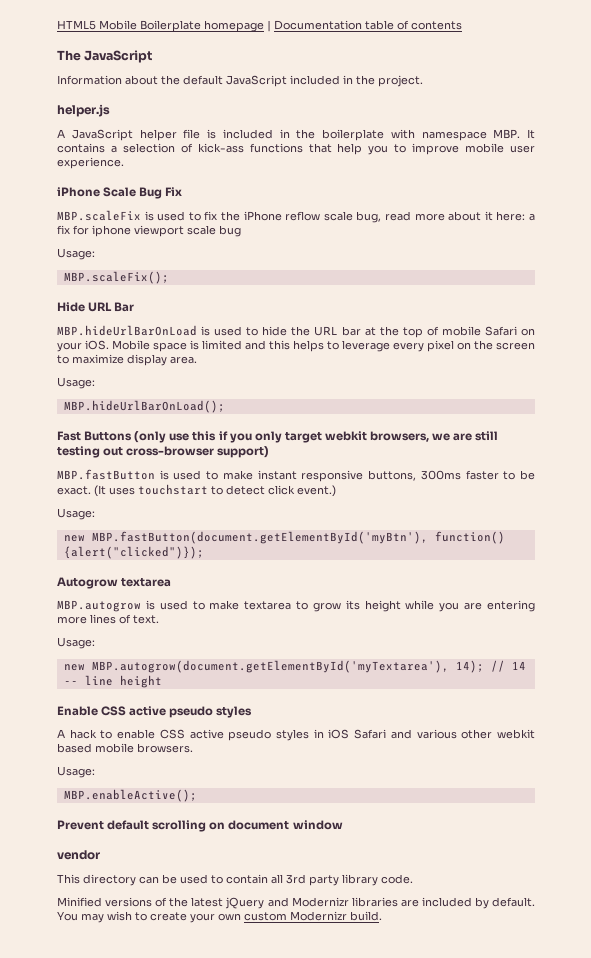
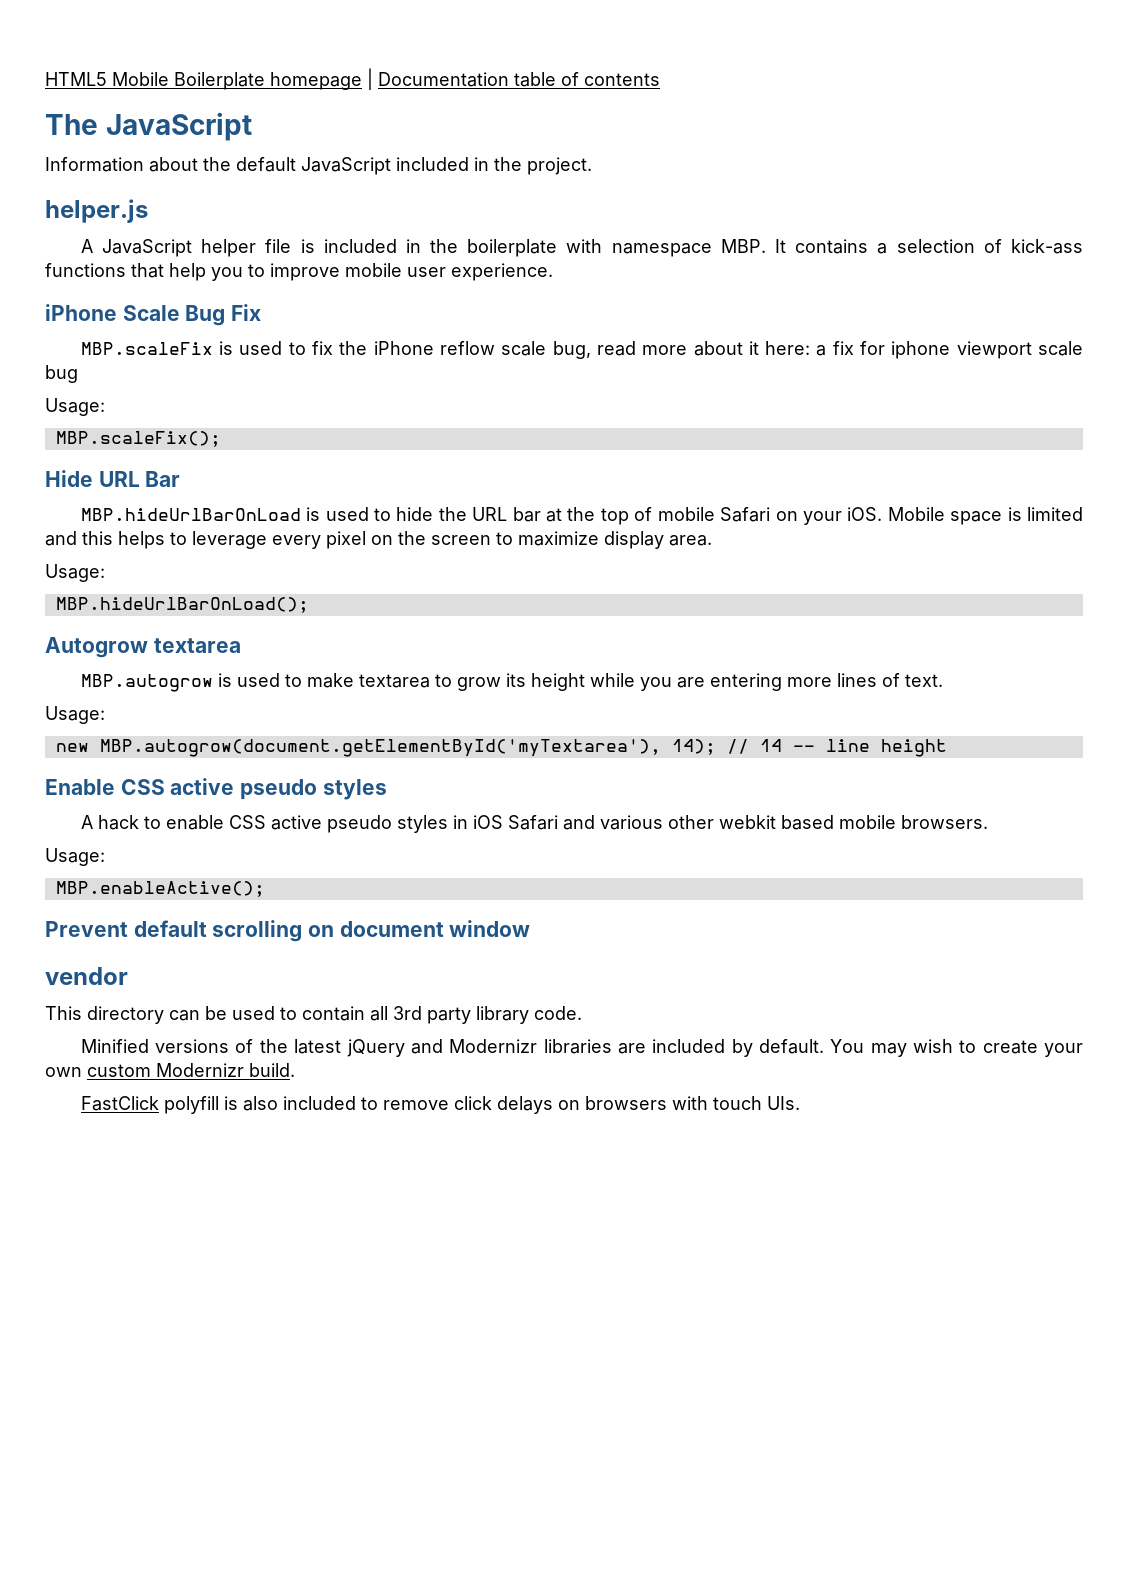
[57,431,499,443] [57,446,270,458] [57,469,536,482] [57,484,336,497] [57,508,95,520] [63,531,505,544] [63,546,204,559] // Fast Buttons (only use this if you only target webkit browsers, we are still testing out cross-browser support) // MBP.fastButton is used to make instant responsive buttons, 300ms faster to be exact. (It uses touchstart to detect click event.) // Usage: // new MBP.fastButton(document.getElementById('myBtn'), function() {alert("clicked")}); -> (309, 605) none
(382, 916) none -> [80,1096,800,1114] // FastClick polyfill is also included to remove click delays on browsers with touch UIs.

